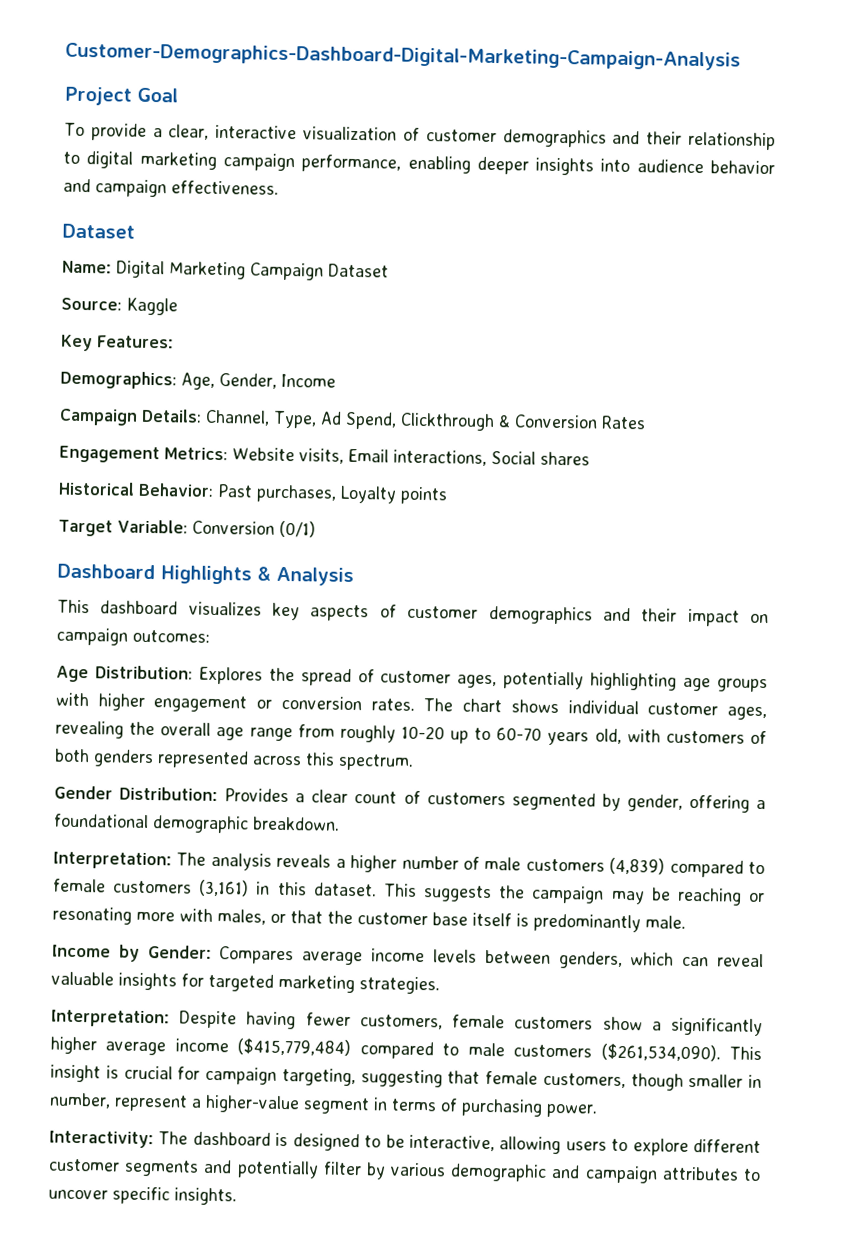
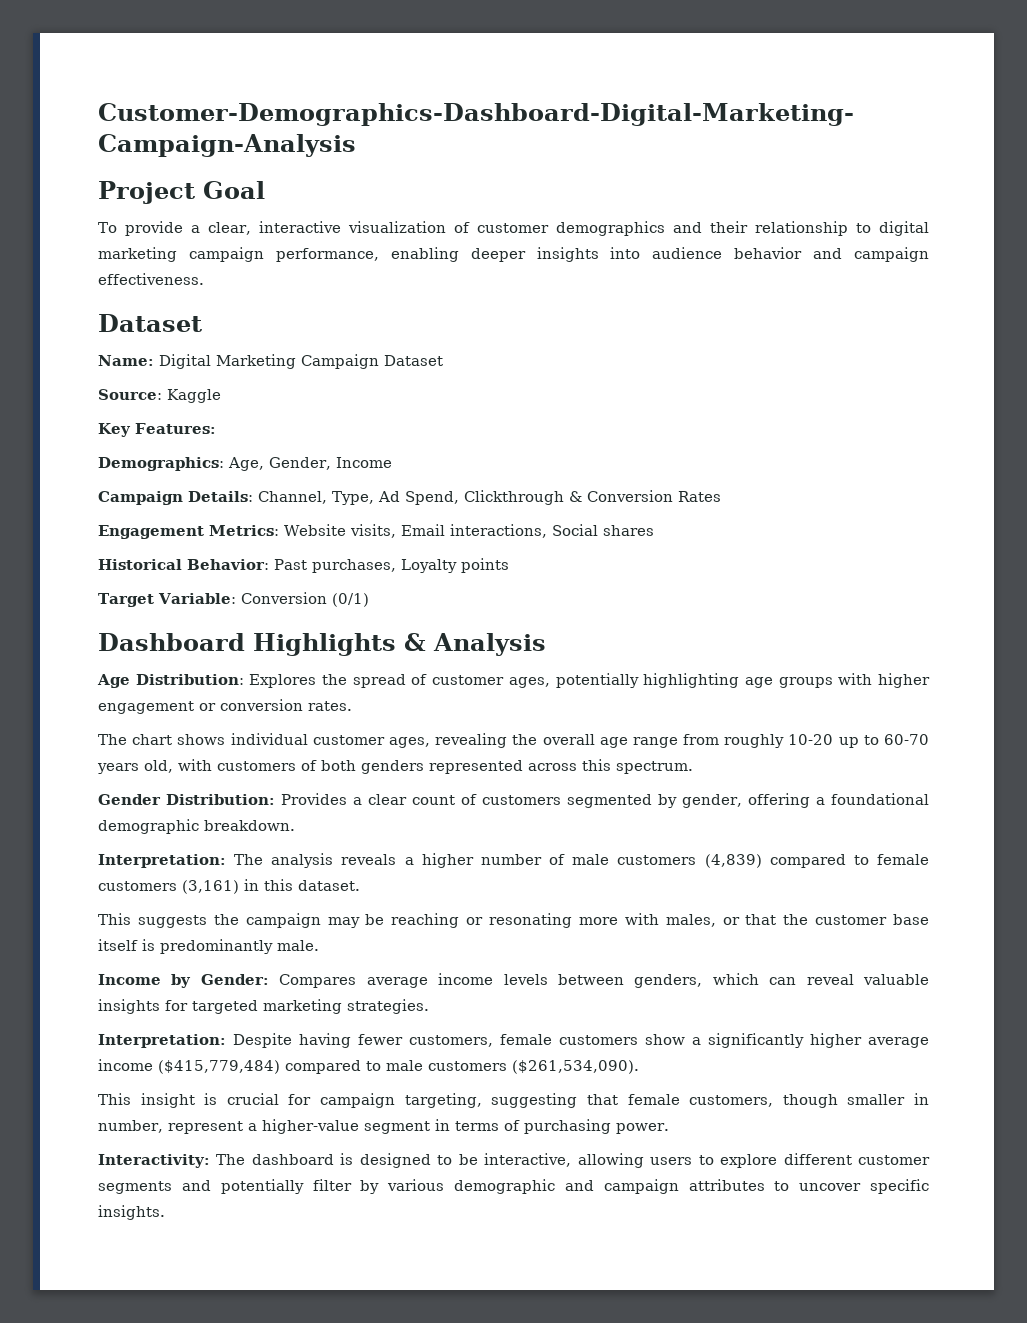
[57,599,770,627] [56,627,210,646] // This dashboard visualizes key aspects of customer demographics and their impact on campaign outcomes: -> (546, 644) none
(415, 704) none -> (352, 706) //
(377, 889) none -> (360, 885) //
(721, 1052) none -> (639, 1067) //

